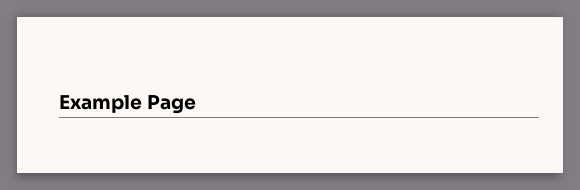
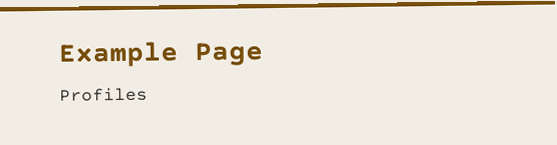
(197, 104) none -> [59,87,148,102] // Profiles

